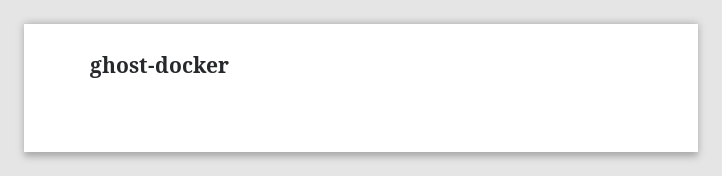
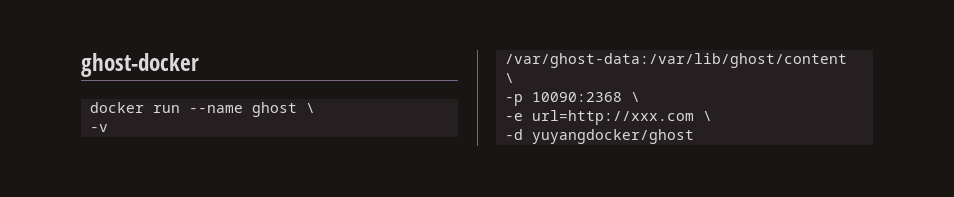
(229, 67) none -> [90,102,315,117] [90,124,108,132] [505,53,847,68] [505,73,514,83] [505,92,640,106] [505,110,712,125] [505,129,694,144] // docker run --name ghost \ // -v /var/ghost-data:/var/lib/ghost/content \ // -p 10090:2368 \ // -e url=http://xxx.com \ // -d yuyangdocker/ghost

